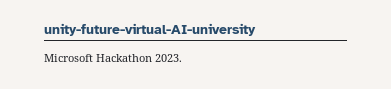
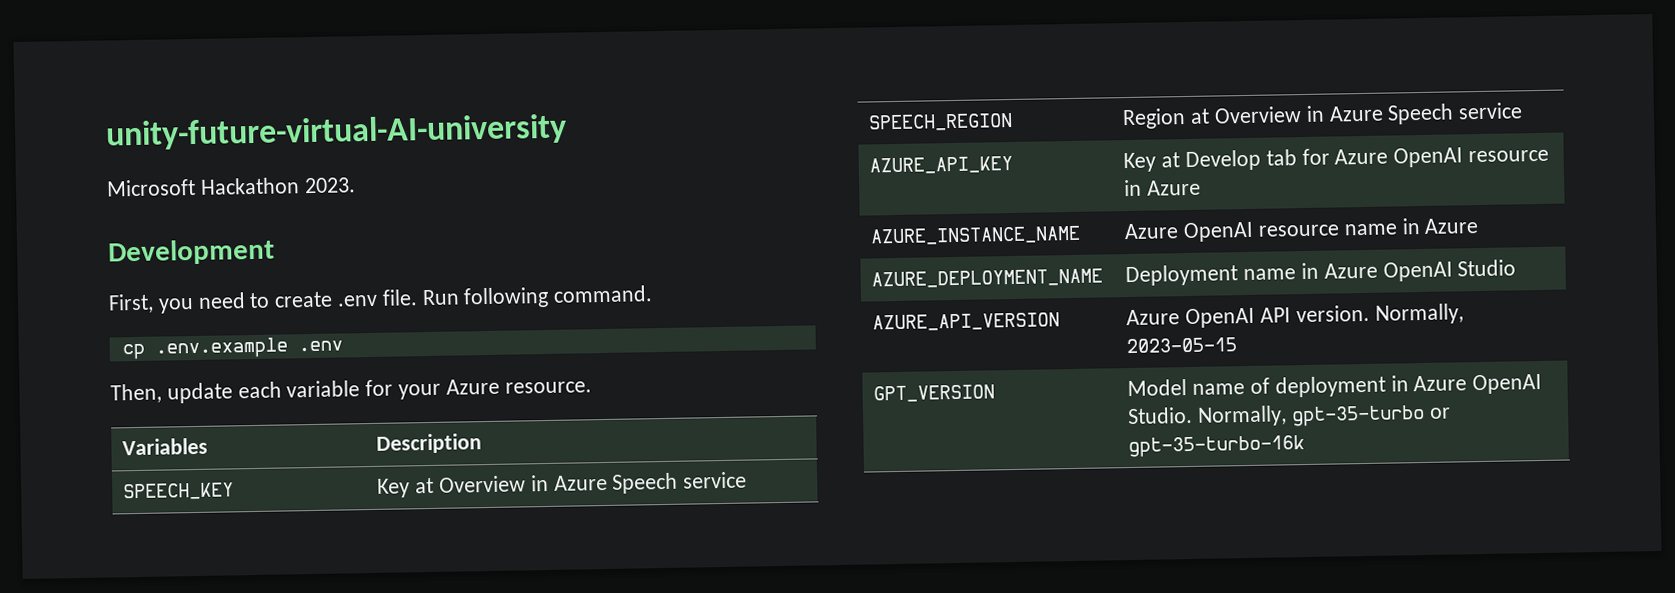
(182, 58) none -> [107,238,275,266] [108,285,654,314] [121,337,343,360] [110,378,592,404] [122,437,209,456] [376,433,483,454] [123,482,235,501] [377,471,748,498] [868,112,1014,132] [1122,102,1524,130] [869,155,1014,175] [1123,147,1550,173] [1124,179,1202,197] [870,225,1082,246] [1124,218,1480,243] [871,268,1104,289] [1125,259,1517,287] [872,312,1061,332] [1126,303,1464,329] [1126,337,1238,354] [873,384,996,403] [1127,373,1543,398] [1127,404,1451,427] [1128,435,1306,458] // Development // First, you need to create .env file. Run following command. // cp .env.example .env // Then, update each variable for your Azure resource. // Variables | Description // SPEECH_KEY | Key at Overview in Azure Speech service // SPEECH_REGION | Region at Overview in Azure Speech service // AZURE_API_KEY | Key at Develop tab for Azure OpenAI resource in Azure // AZURE_INSTANCE_NAME | Azure OpenAI resource name in Azure // AZURE_DEPLOYMENT_NAME | Deployment name in Azure OpenAI Studio // AZURE_API_VERSION | Azure OpenAI API version. Normally, 2023-05-15 // GPT_VERSION | Model name of deployment in Azure OpenAI Studio. Normally, gpt-35-turbo or gpt-35-turbo-16k

